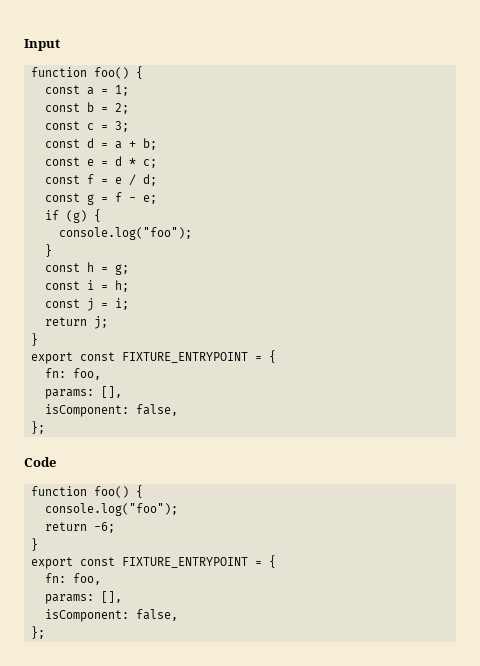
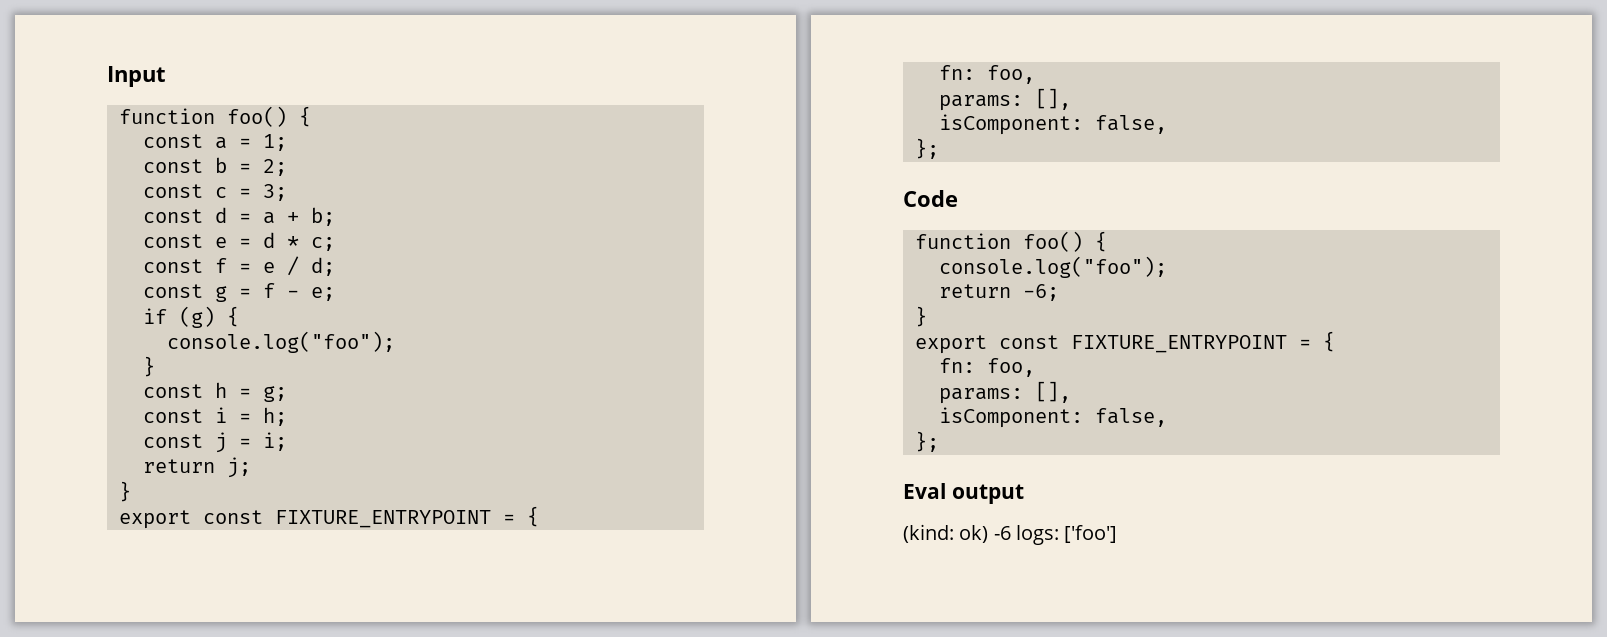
(45, 632) none -> [903,483,1024,504] [903,524,1118,545] // Eval output // (kind: ok) -6 logs: ['foo']

